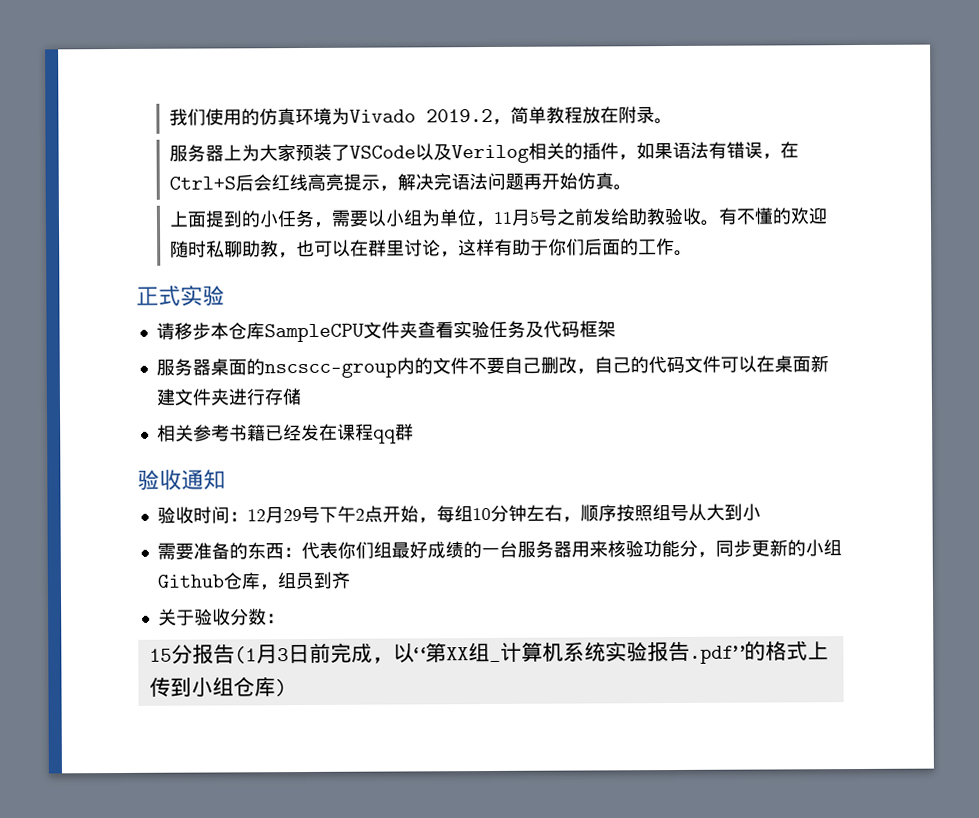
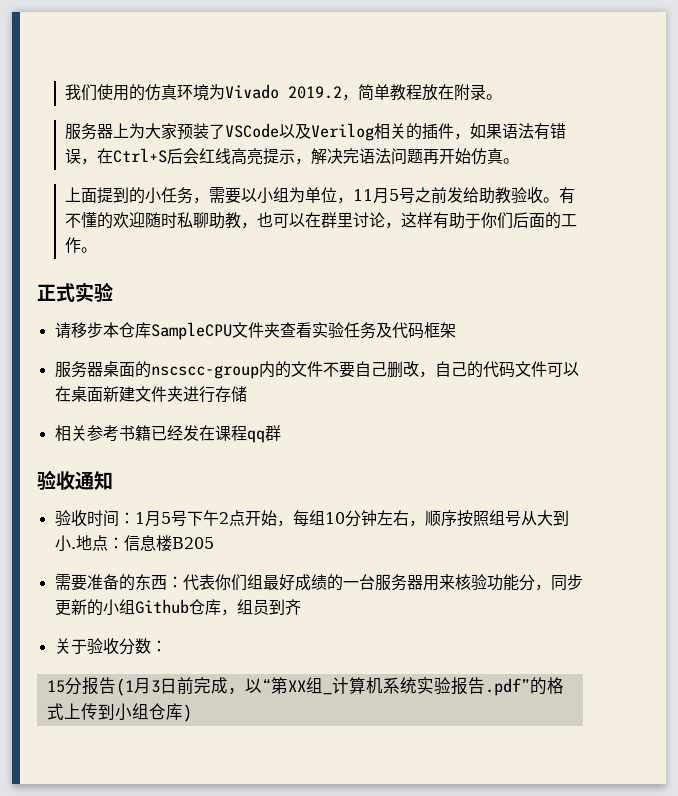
[246,506,302,524] 12月29 -> [134,511,171,527] 1月5
(761, 512) none -> [70,535,214,551] .地点：信息楼B205

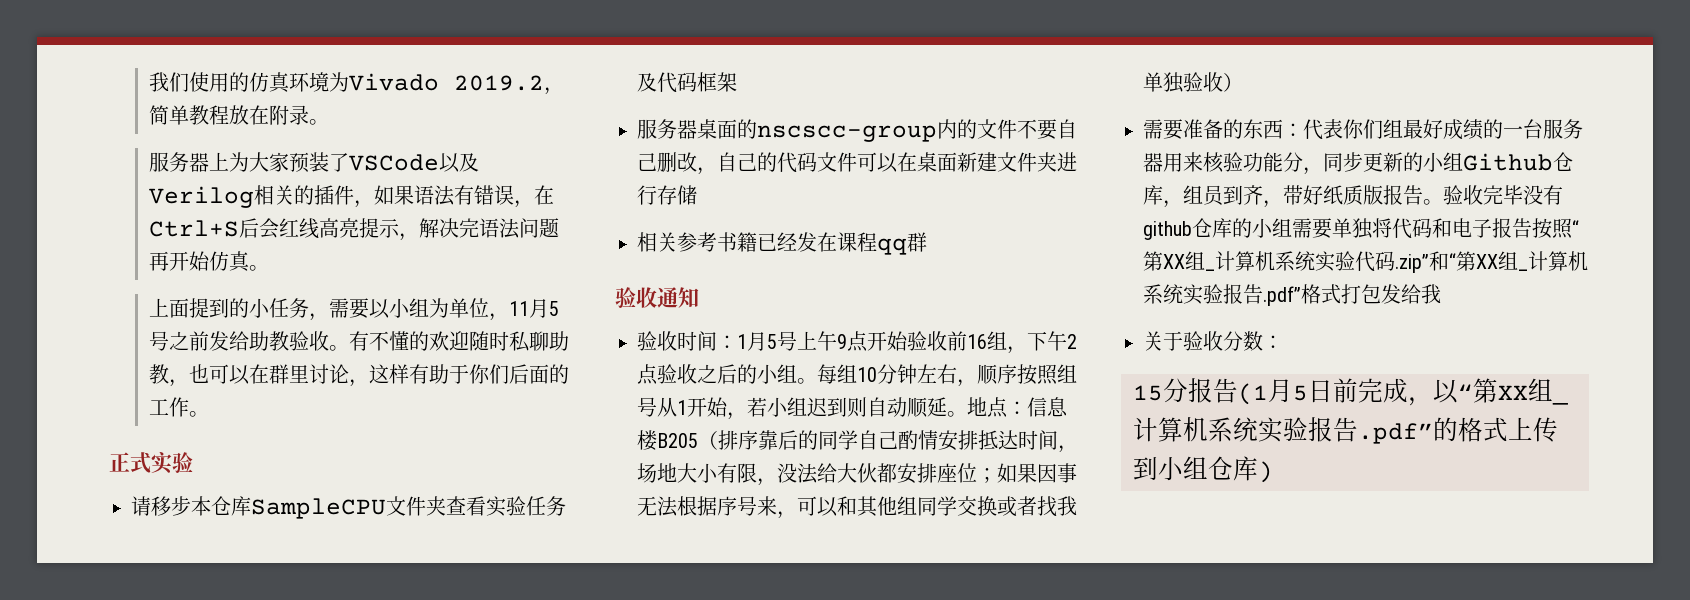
[186,510,293,527] 下午2点开始， -> [797,331,1077,354] [637,364,817,385] 上午9点开始验收前16组，下午2点验收之后的小组。
[536,510,569,526] [54,535,214,552] 大到小.地点：信息楼B205 -> [677,397,1068,420] [637,430,1078,453] [637,463,1077,486] [637,496,1077,519] [1143,72,1243,93] 1开始，若小组迟到则自动顺延。地点：信息楼B205（排序靠后的同学自己酌情安排抵达时间，场地大小有限，没法给大伙都安排座位；如果因事无法根据序号来，可以和其他组同学交换或者找我单独验收）
(301, 607) none -> [1263,185,1563,208] [1143,218,1579,240] [1143,251,1588,273] [1143,284,1441,306] ，带好纸质版报告。验收完毕没有github仓库的小组需要单独将代码和电子报告按照“第XX组_计算机系统实验代码.zip”和“第XX组_计算机系统实验报告.pdf”格式打包发给我
[150,680,160,693] 3 -> [1293,385,1308,401] 5

